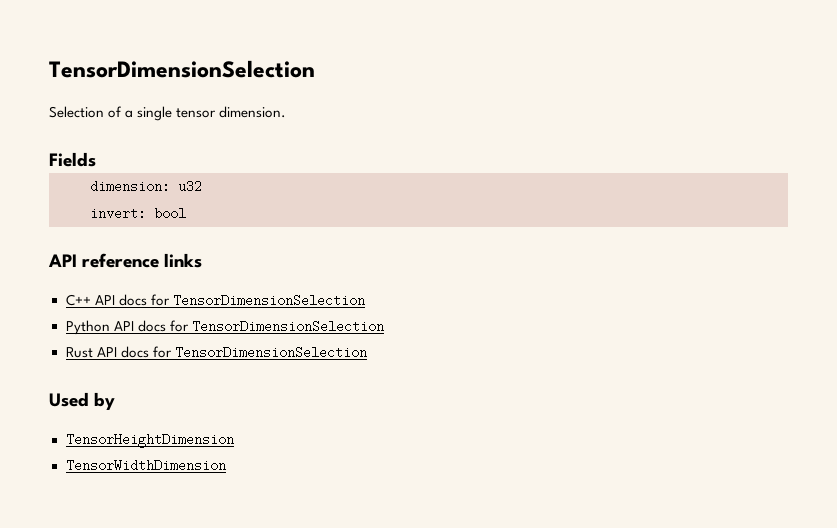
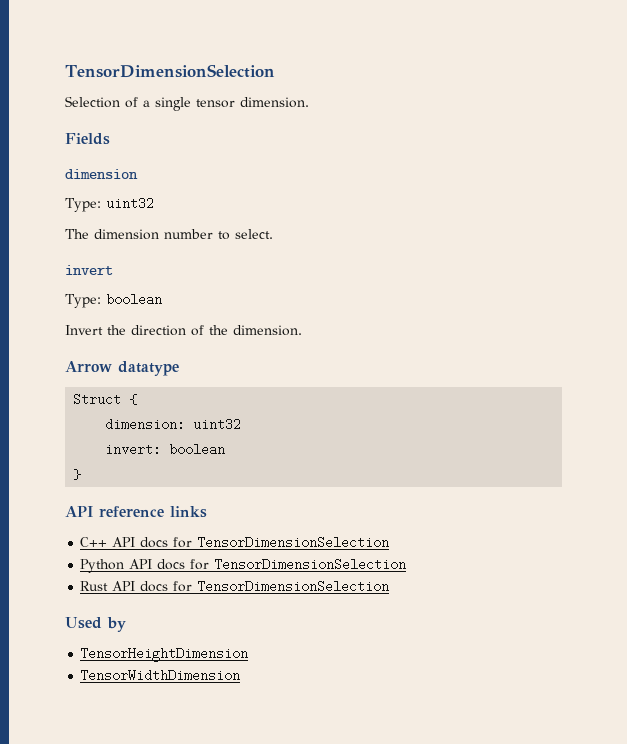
(96, 159) none -> [65,169,138,179] [65,197,154,212] [65,229,273,240] [65,265,113,275] [65,293,162,308] [65,325,302,336] [65,361,179,376] [73,393,138,406] // dimension // Type: uint32 // The dimension number to select. // invert // Type: boolean // Invert the direction of the dimension. // Arrow datatype // Struct {
[178,180,202,193] u32 -> [193,418,242,431] uint32
[154,207,186,220] bool -> [169,443,226,456] [73,469,82,480] boolean // }

